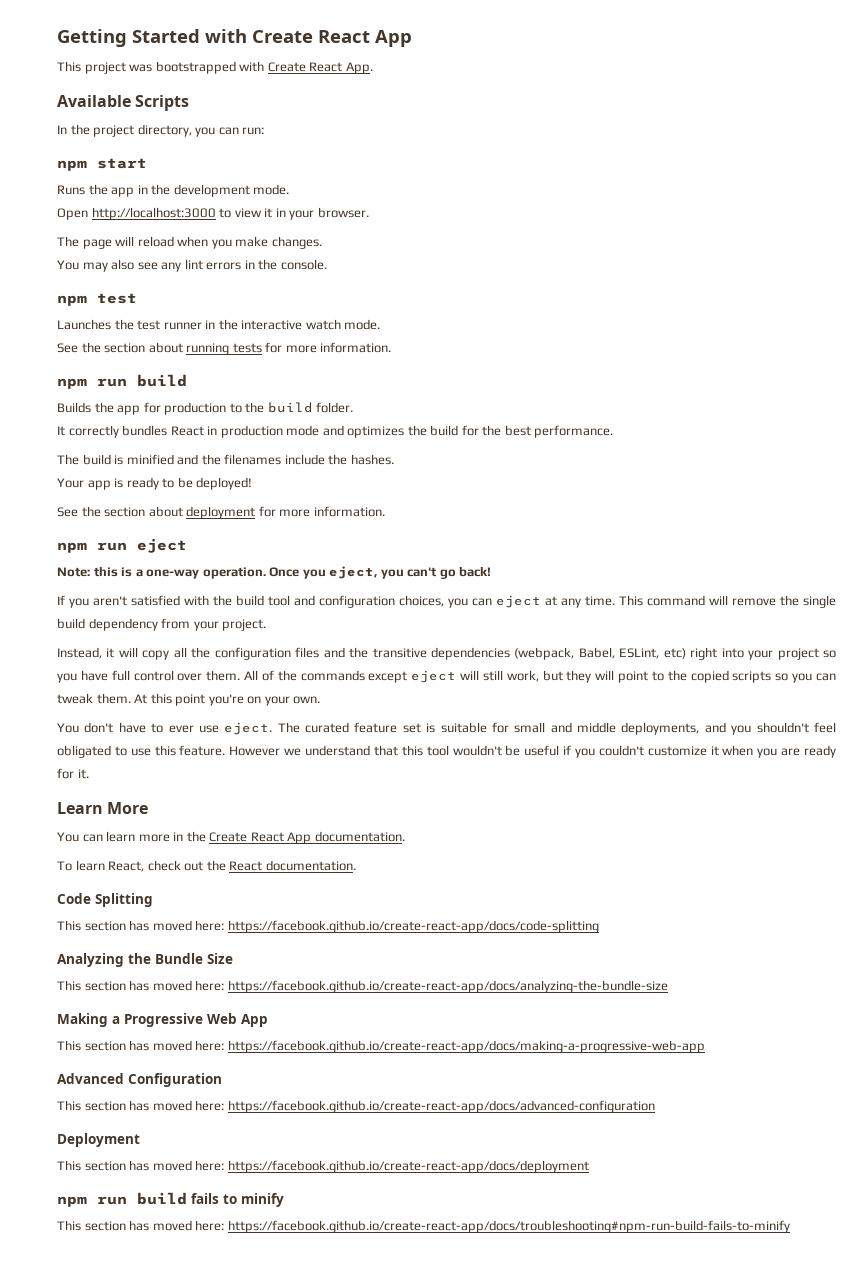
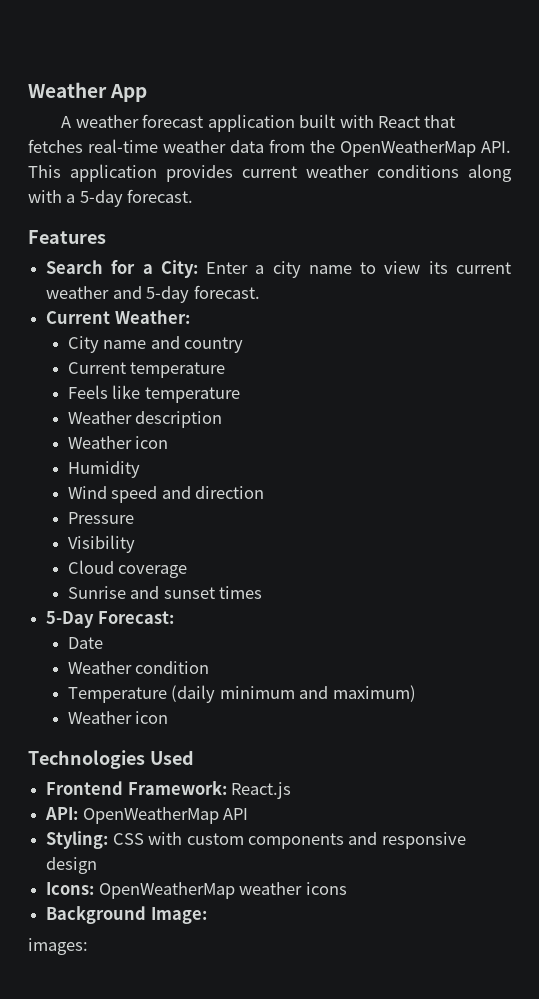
[57,29,412,47] [57,61,373,74] [57,95,190,111] [57,124,265,137] [57,158,147,171] [57,184,290,197] [57,207,369,220] [57,236,322,249] [57,259,327,272] [57,293,137,306] [57,319,381,330] [57,342,392,355] [57,374,187,389] [57,402,354,415] [57,425,614,438] [57,454,394,465] [57,477,253,490] [57,506,385,519] [57,538,187,553] [57,566,492,579] [57,595,836,608] [57,618,267,631] [57,647,837,660] [57,670,837,683] [57,693,321,706] [57,722,837,735] [57,745,837,758] [57,768,89,779] [57,802,149,814] [57,831,405,844] [57,860,356,872] [57,893,153,907] [57,920,599,933] [57,953,233,967] [57,980,668,993] [57,1013,268,1027] [57,1040,705,1053] [57,1073,222,1087] [57,1100,655,1113] [57,1133,140,1147] [57,1160,589,1173] [57,1192,284,1207] [57,1220,790,1233] Getting Started with Create React App // This project was bootstrapped with Create React App. // Available Scripts // In the project directory, you can run: // npm start // Runs the app in the development mode. // Open http://localhost:3000 to view it in your browser. // The page will reload when you make changes. // You may also see any lint errors in the console. // npm test // Launches the test runner in the interactive watch mode. // See the section about running tests for more information. // npm run build // Builds the app for production to the build folder. // It correctly bundles React in production mode and optimizes the build for the best performance. // The build is minified and the filenames include the hashes. // Your app is ready to be deployed! // See the section about deployment for more information. // npm run eject // Note: this is a one-way operation. Once you eject, you can't go back! // If you aren't satisfied with the build tool and configuration choices, you can eject at any time. This command will remove the single build dependency from your project. // Instead, it will copy all the configuration files and the transitive dependencies (webpack, Babel, ESLint, etc) right into your project so you have full control over them. All of the commands except eject will still work, but they will point to the copied scripts so you can tweak them. At this point you're on your own. // You don't have to ever use eject. The curated feature set is suitable for small and middle deployments, and you shouldn't feel obligated to use this feature. However we understand that this tool wouldn't be useful if you couldn't customize it when you are ready for it. // Learn More // You can learn more in the Create React App documentation. // To learn React, check out the React documentation. // Code Splitting // This section has moved here: https://facebook.github.io/create-react-app/docs/code-splitting // Analyzing the Bundle Size // This section has moved here: https://facebook.github.io/create-react-app/docs/analyzing-the-bundle-size // Making a Progressive Web App // This section has moved here: https://facebook.github.io/create-react-app/docs/making-a-progressive-web-app // Advanced Configuration // This section has moved here: https://facebook.github.io/create-react-app/docs/advanced-configuration // Deployment // This section has moved here: https://facebook.github.io/create-react-app/docs/deployment // npm run build fails to minify // This section has moved here: https://facebook.github.io/create-react-app/docs/troubleshooting#npm-run-build-fails-to-minify -> [28,82,148,102] [61,114,456,132] [28,139,511,157] [28,164,512,182] [28,189,194,207] [28,230,106,244] [46,260,511,278] [46,285,260,303] [46,310,190,324] [67,336,244,353] [67,362,226,378] [67,385,240,403] [67,411,223,428] [67,436,169,449] [67,461,140,478] [67,486,265,503] [67,512,134,524] [67,535,135,553] [67,560,188,578] [67,586,263,599] [46,611,174,628] [67,637,103,649] [67,661,210,674] [67,685,416,703] [67,711,169,724] [28,750,194,769] [46,781,292,799] [45,807,249,824] [46,831,466,849] [46,857,98,874] [46,882,347,899] [46,906,207,924] [28,938,88,955] Weather App // A weather forecast application built with React that fetches real-time weather data from the OpenWeatherMap API. This application provides current weather conditions along with a 5-day forecast. // Features // Search for a City: Enter a city name to view its current weather and 5-day forecast. // Current Weather: // City name and country // Current temperature // Feels like temperature // Weather description // Weather icon // Humidity // Wind speed and direction // Pressure // Visibility // Cloud coverage // Sunrise and sunset times // 5-Day Forecast: // Date // Weather condition // Temperature (daily minimum and maximum) // Weather icon // Technologies Used // Frontend Framework: React.js // API: OpenWeatherMap API // Styling: CSS with custom components and responsive design // Icons: OpenWeatherMap weather icons // Background Image: // images:

